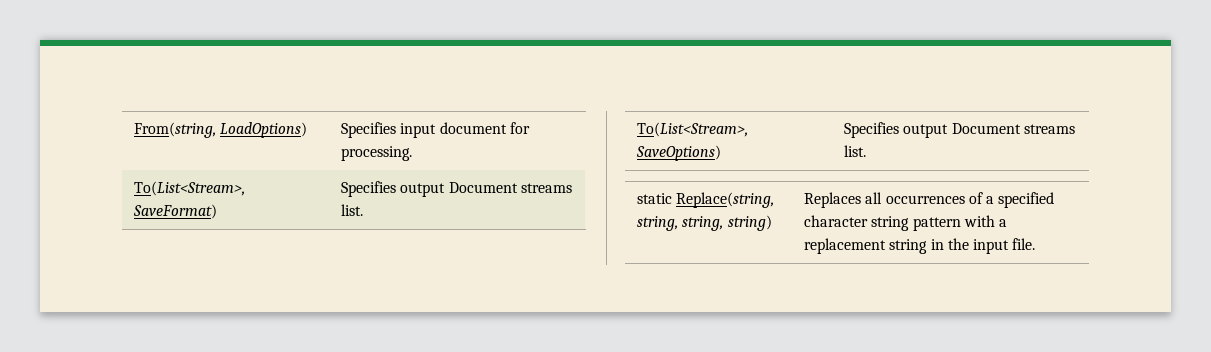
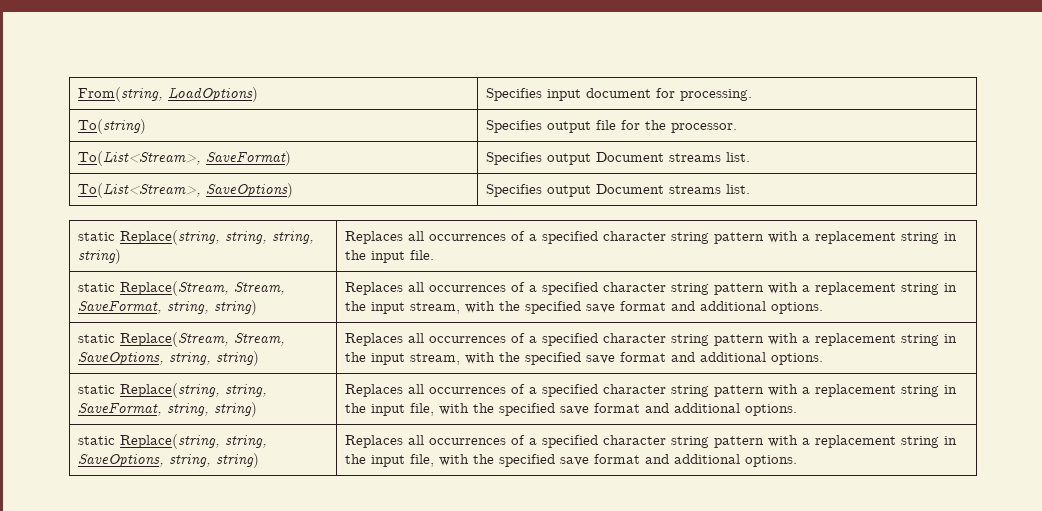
(413, 153) none -> [77,119,146,134] [485,120,737,133] // To(string) | Specifies output file for the processor.
(1036, 244) none -> [77,281,285,296] [77,300,257,315] [344,282,957,295] [344,301,823,314] [77,332,285,347] [77,351,259,366] [344,333,957,346] [344,352,823,365] [77,383,267,398] [77,402,257,417] [344,384,957,397] [344,403,797,416] [77,434,267,449] [77,453,259,468] [344,435,957,448] [344,454,797,467] // static Replace(Stream, Stream, SaveFormat, string, string) | Replaces all occurrences of a specified character string pattern with a replacement string in the input stream, with the specified save format and additional options. // static Replace(Stream, Stream, SaveOptions, string, string) | Replaces all occurrences of a specified character string pattern with a replacement string in the input stream, with the specified save format and additional options. // static Replace(string, string, SaveFormat, string, string) | Replaces all occurrences of a specified character string pattern with a replacement string in the input file, with the specified save format and additional options. // static Replace(string, string, SaveOptions, string, string) | Replaces all occurrences of a specified character string pattern with a replacement string in the input file, with the specified save format and additional options.

